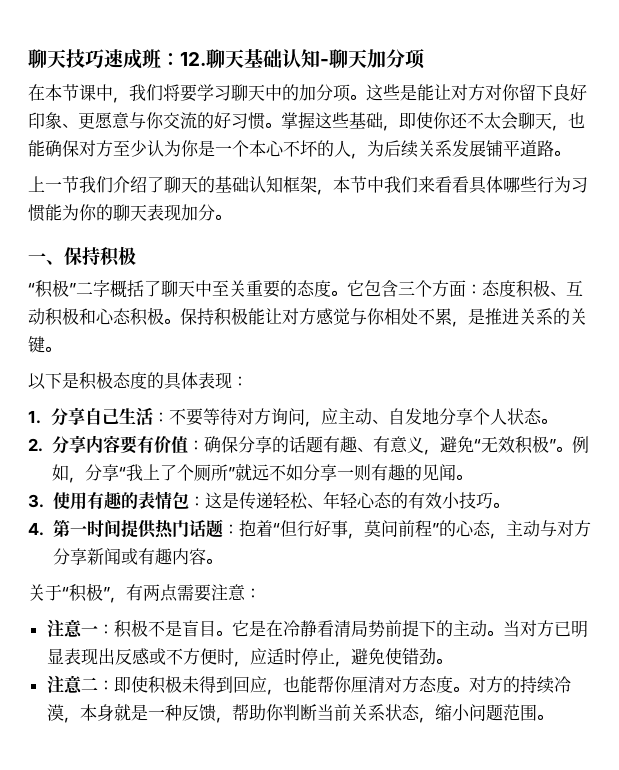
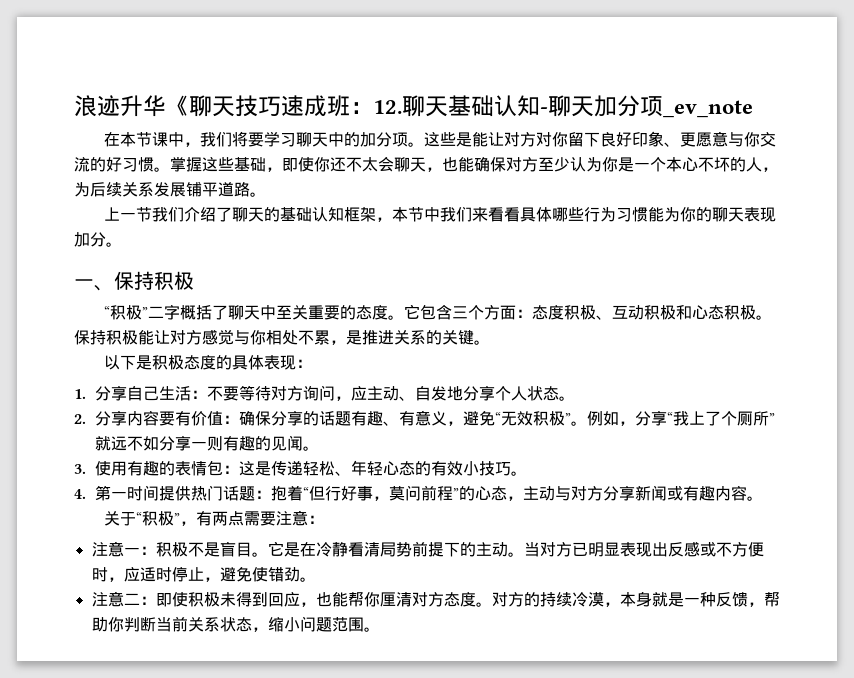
(28, 58) none -> [74,95,189,117] 浪迹升华《
(425, 59) none -> [663,100,753,118] _ev_note

